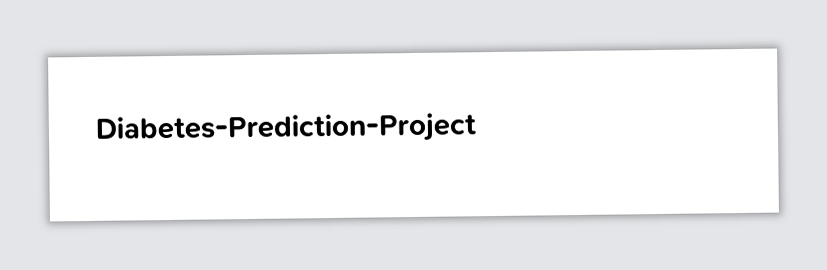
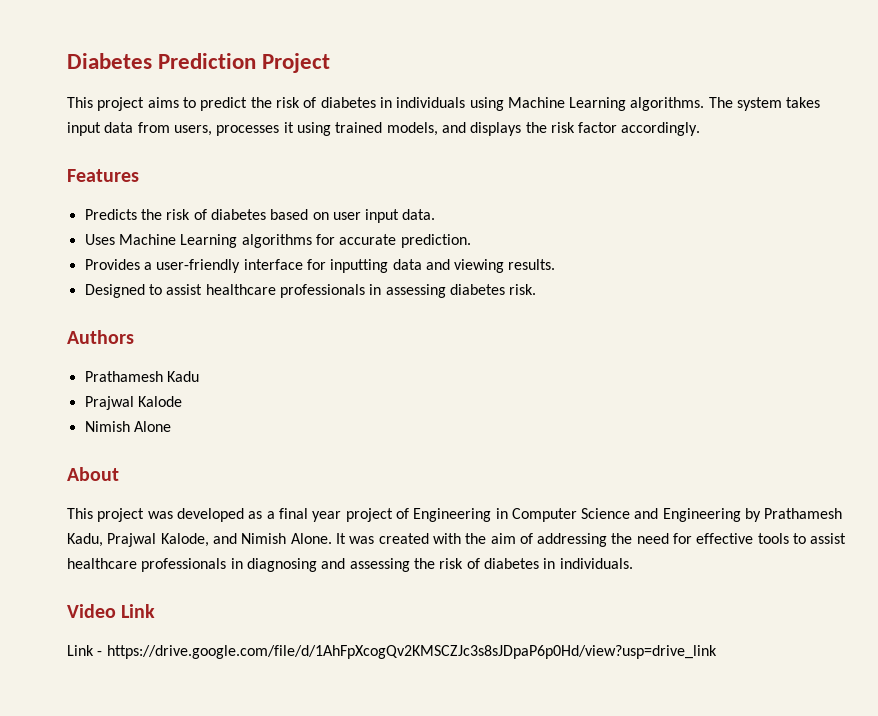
[95,112,477,145] Diabetes-Prediction-Project -> [67,53,331,73] [67,97,821,111] [67,122,701,136] [67,169,139,182] [84,209,436,223] [84,234,471,248] [84,259,556,273] [84,284,537,298] [67,330,134,344] [84,371,199,382] [84,396,182,410] [84,421,171,432] [67,467,119,481] [67,508,843,522] [67,533,847,547] [67,558,633,572] [67,604,156,618] [67,645,717,659] Diabetes Prediction Project // This project aims to predict the risk of diabetes in individuals using Machine Learning algorithms. The system takes input data from users, processes it using trained models, and displays the risk factor accordingly. // Features // Predicts the risk of diabetes based on user input data. // Uses Machine Learning algorithms for accurate prediction. // Provides a user-friendly interface for inputting data and viewing results. // Designed to assist healthcare professionals in assessing diabetes risk. // Authors // Prathamesh Kadu // Prajwal Kalode // Nimish Alone // About // This project was developed as a final year project of Engineering in Computer Science and Engineering by Prathamesh Kadu, Prajwal Kalode, and Nimish Alone. It was created with the aim of addressing the need for effective tools to assist healthcare professionals in diagnosing and assessing the risk of diabetes in individuals. // Video Link // Link - https://drive.google.com/file/d/1AhFpXcogQv2KMSCZJc3s8sJDpaP6p0Hd/view?usp=drive_link

